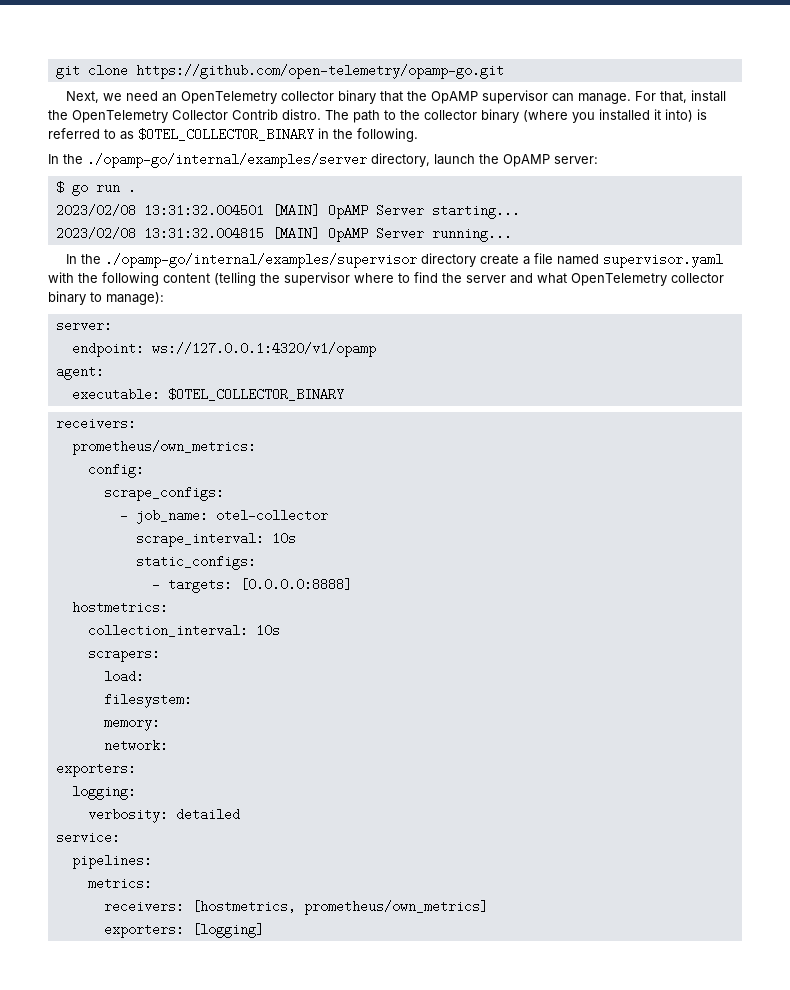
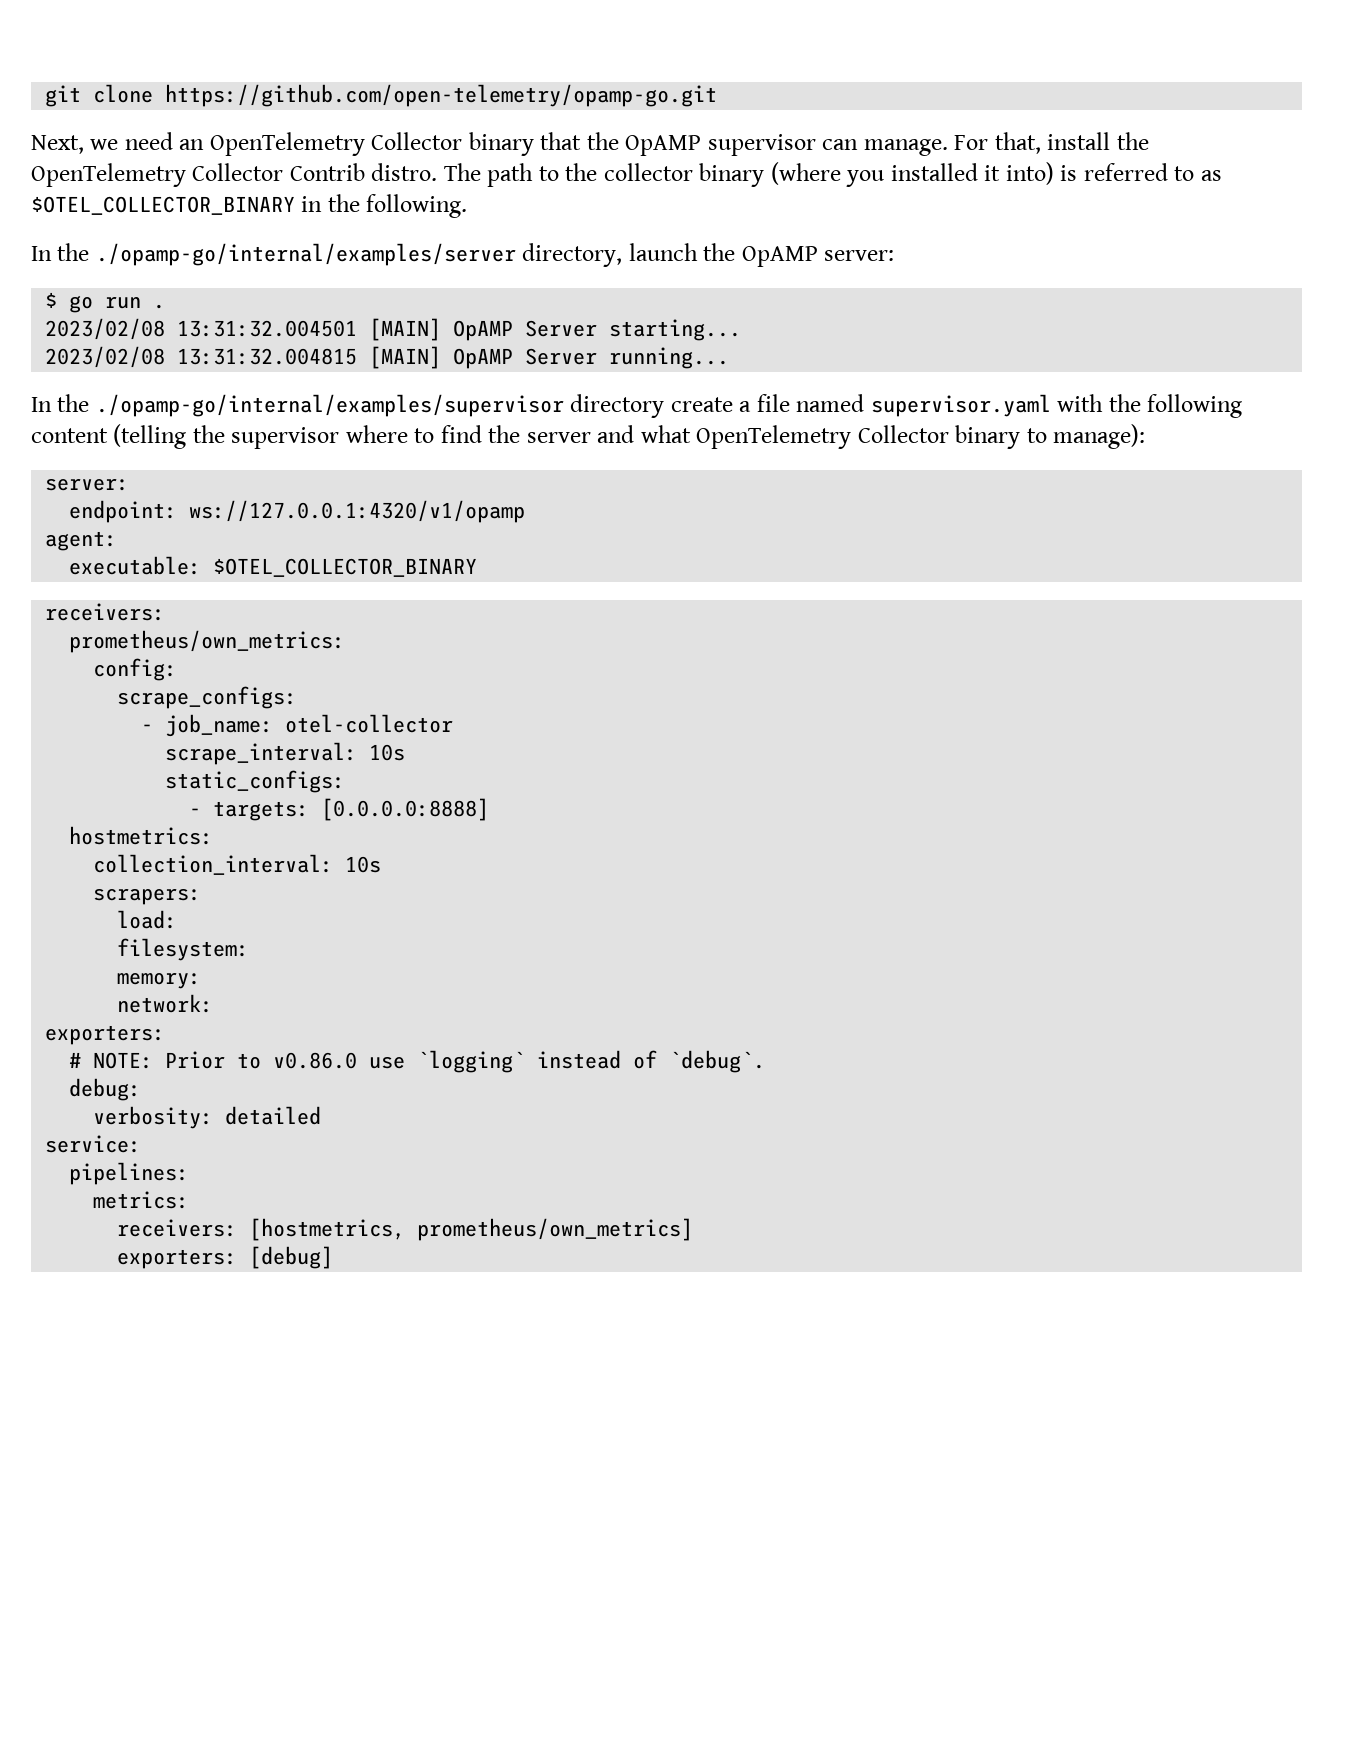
[280,91,334,101] collector -> [371,132,463,150] Collector
[671,273,724,283] collector -> [857,425,949,443] Collector
[71,785,136,800] logging: -> [69,1050,766,1073] [69,1078,142,1101] # NOTE: Prior to v0.86.0 use `logging` instead of `debug`. // debug:
[191,923,264,938] [logging] -> [249,1246,334,1269] [debug]

